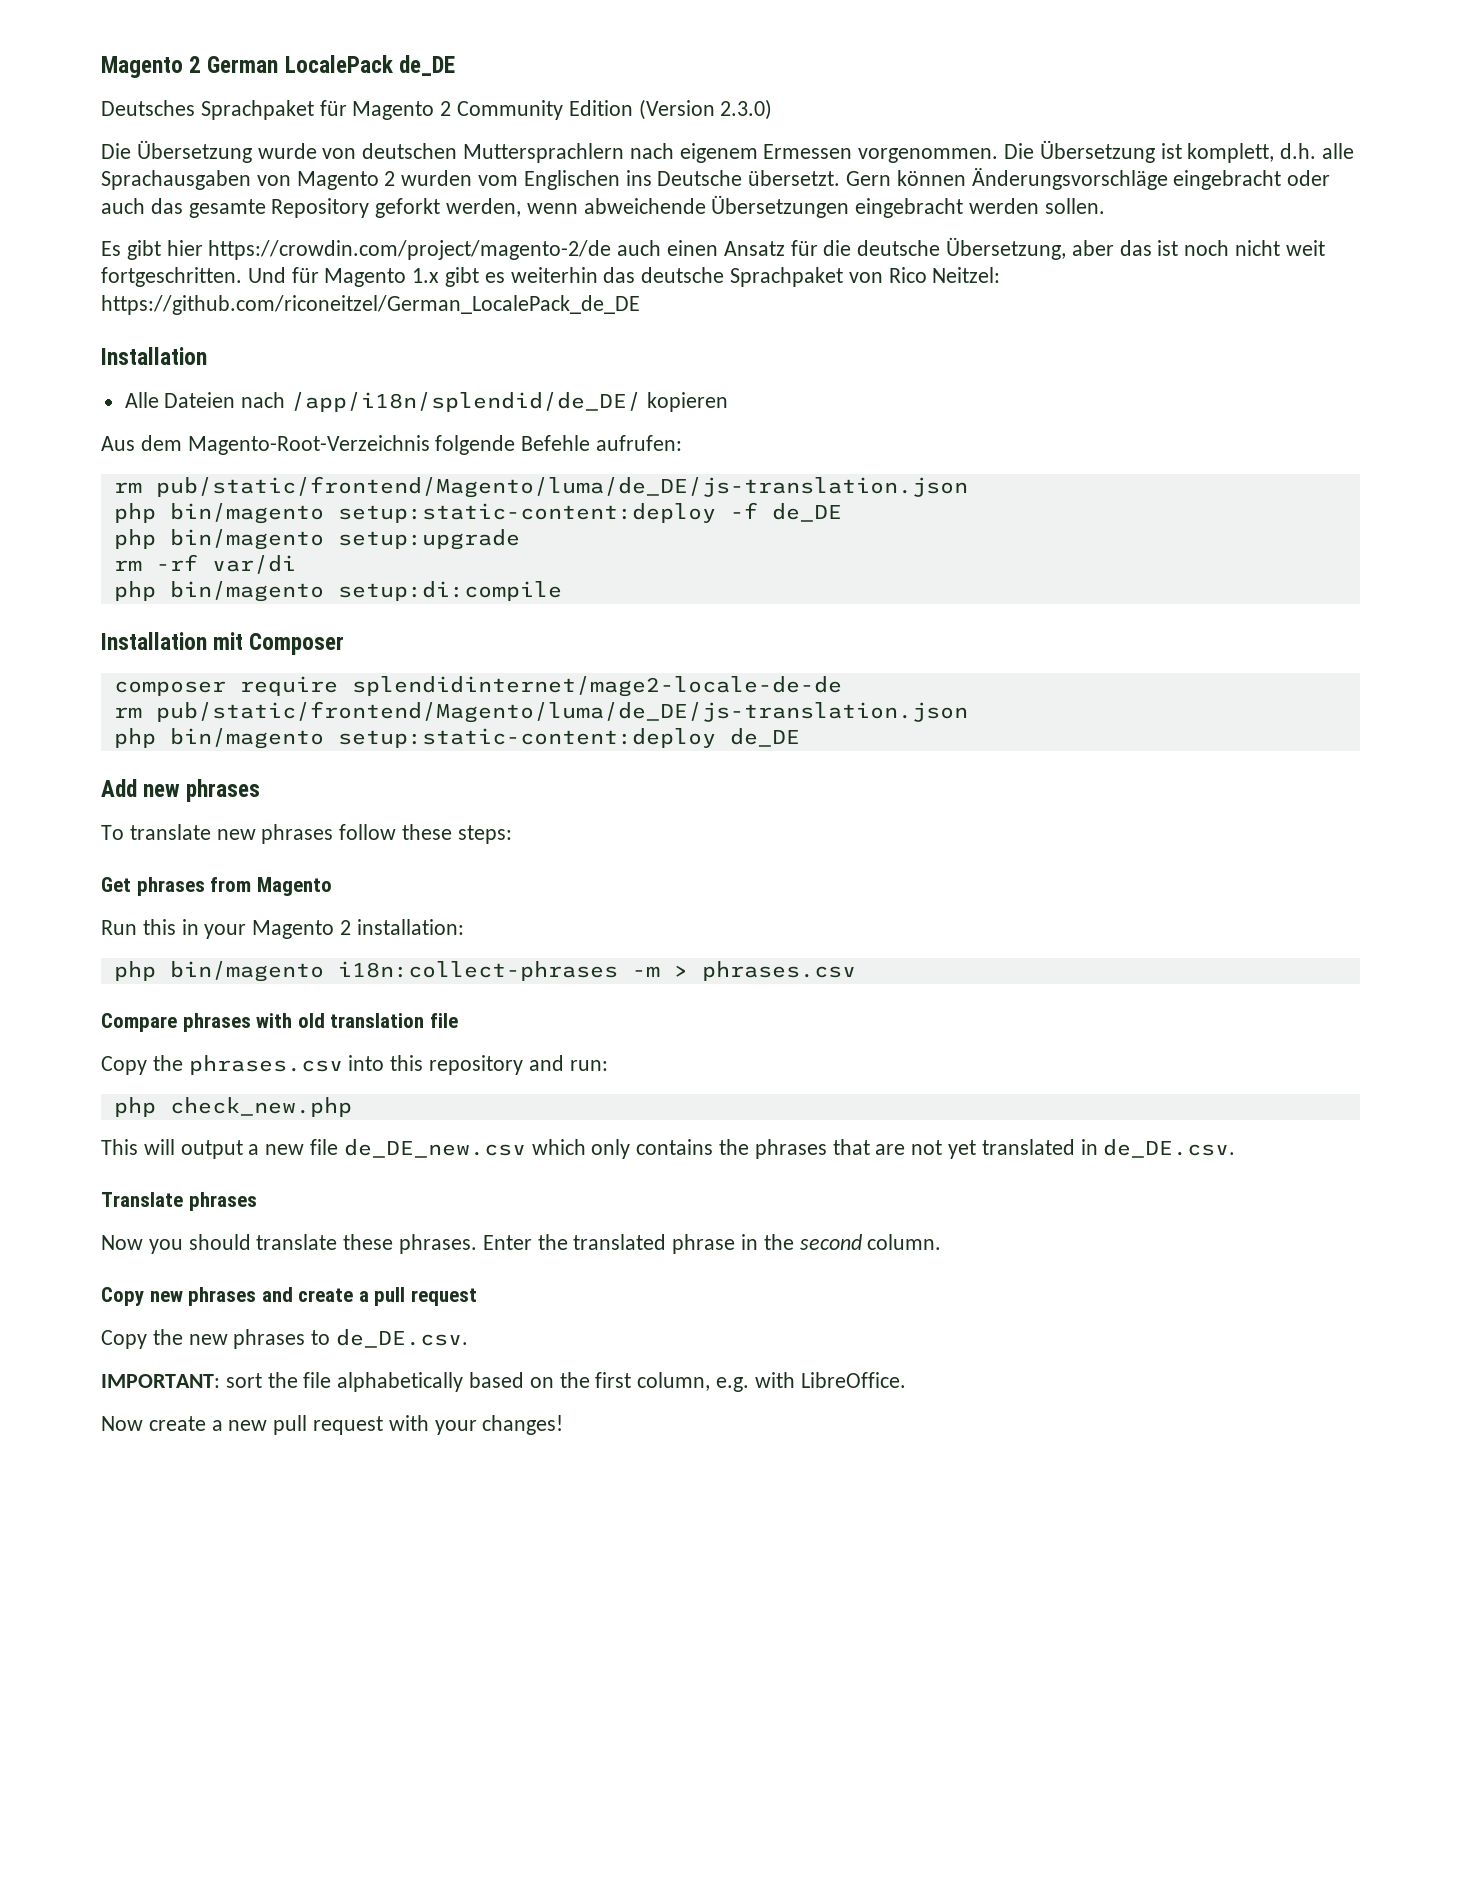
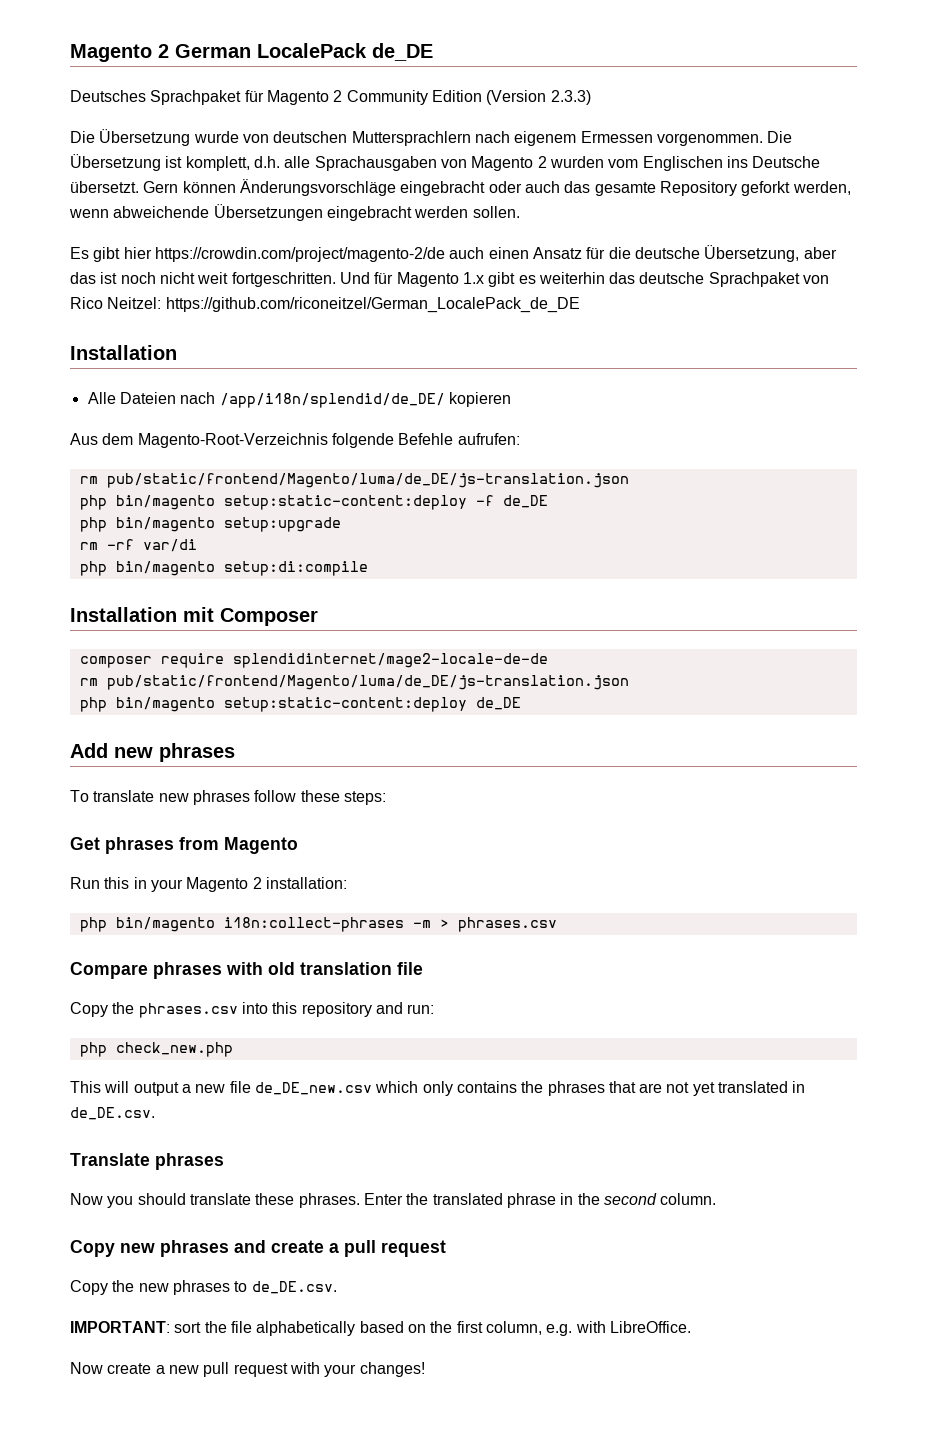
[720,99,773,120] 2.3.0) -> [550,90,591,105] 2.3.3)

